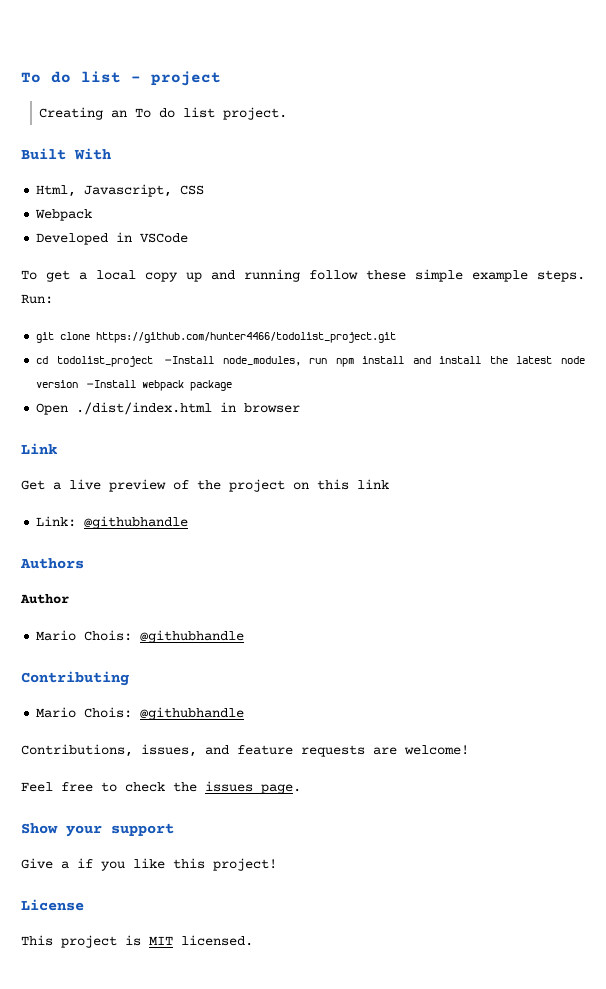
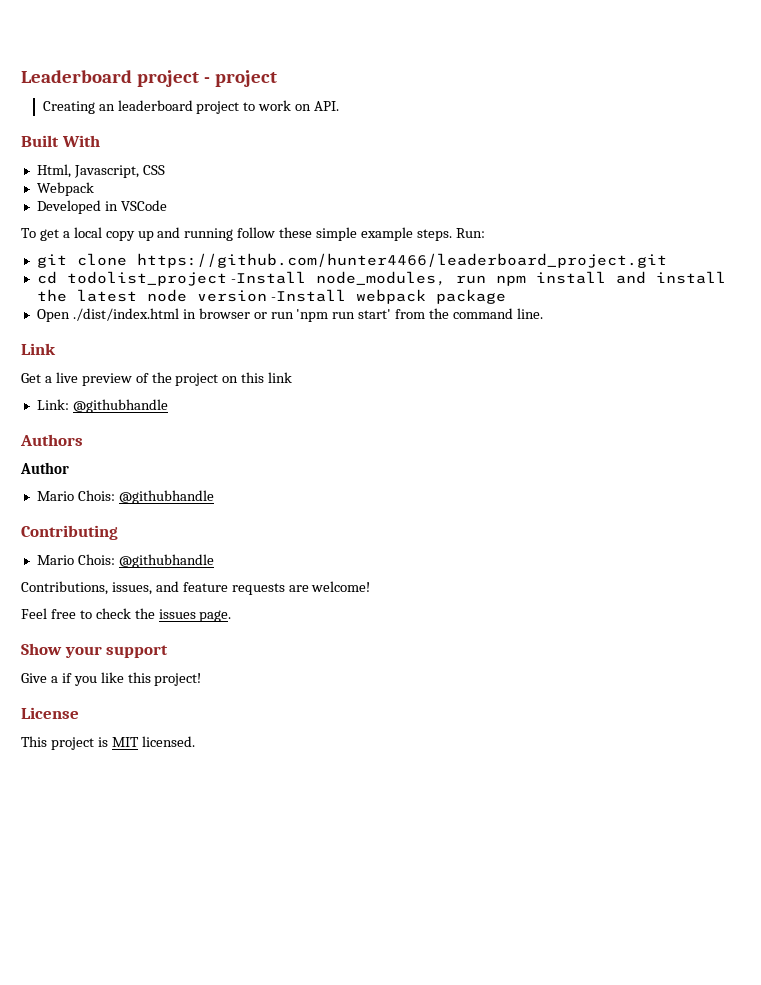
[21,71,121,83] To do list -> [21,70,199,87] Leaderboard project
[135,107,288,120] To do list project. -> [117,100,340,114] leaderboard project to work on API.
[96,332,397,343] https://github.com/hunter4466/todolist_project.git -> [136,253,667,268] https://github.com/hunter4466/leaderboard_project.git
(301, 408) none -> [253,308,543,322] or run 'npm run start' from the command line.

